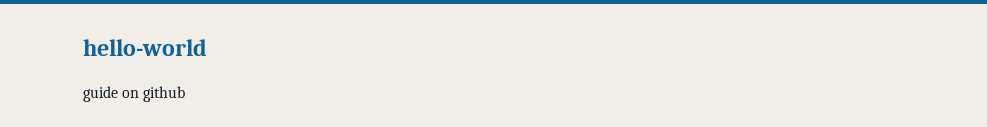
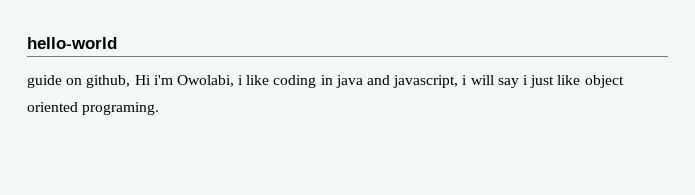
[143,86,186,102] github -> [86,75,624,88] [27,102,160,115] github, Hi i'm Owolabi, i like coding in java and javascript, i will say i just like object oriented programing.

